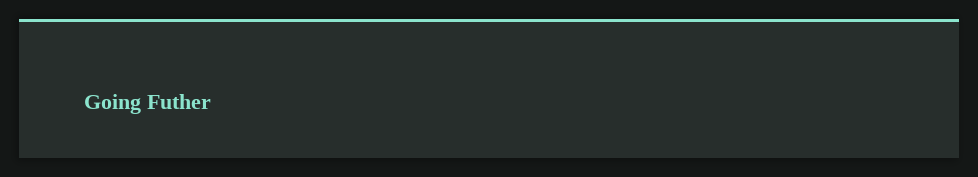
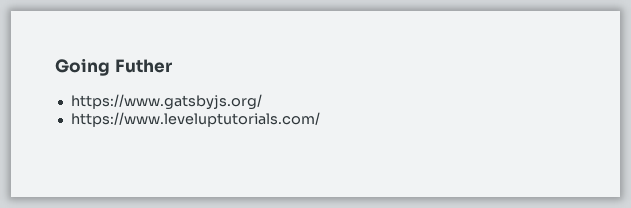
(211, 101) none -> [70,94,262,110] [70,112,320,127] // https://www.gatsbyjs.org/ // https://www.leveluptutorials.com/

